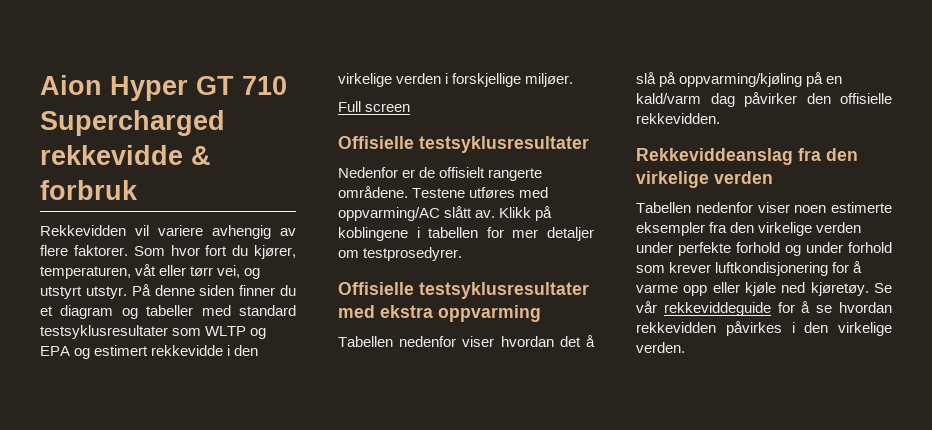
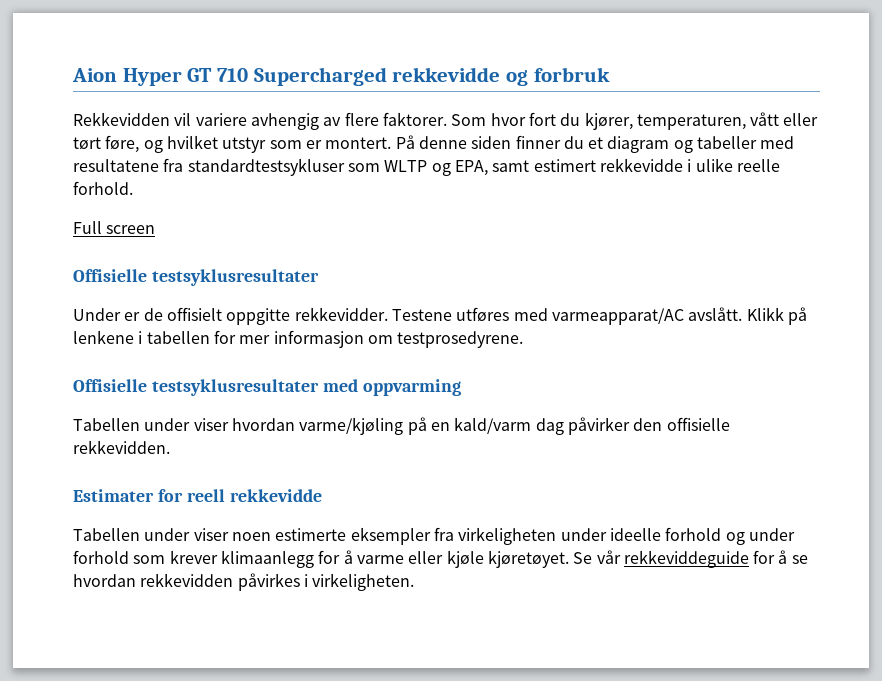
[191,146,211,165] & -> [506,70,529,86] og
[135,264,261,279] [40,286,127,299] våt eller tørr vei, og utstyrt utstyr. -> [750,112,819,126] [73,135,392,153] vått eller tørt føre, og hvilket utstyr som er montert.
[239,305,296,316] [40,325,168,339] standard testsyklusresultater -> [73,158,345,176] resultatene fra standardtestsykluser
[40,346,91,359] EPA og -> [454,160,530,176] EPA, samt
[234,345,259,356] [338,73,574,87] den virkelige verden i forskjellige miljøer. -> [695,158,780,172] [73,181,133,195] ulike reelle forhold.
[338,167,398,178] Nedenfor -> [73,308,121,321] Under
[488,168,543,181] [338,186,408,198] rangerte områdene. -> [226,307,388,325] oppgitte rekkevidder.
[338,206,496,221] oppvarming/AC slått av. -> [551,307,743,325] varmeapparat/AC avslått.
[338,227,408,241] koblingene -> [73,330,134,344] lenkene
[547,227,594,241] [338,247,463,261] detaljer om testprosedyrer. -> [273,330,524,348] informasjon om testprosedyrene.
[380,305,433,318] ekstra -> (358, 385) none
[399,336,457,347] nedenfor -> [144,418,191,431] under
[559,335,595,347] [636,72,803,87] det å slå på oppvarming/kjøling -> [299,417,404,435] varme/kjøling
[636,148,858,165] [636,171,773,188] [636,202,753,213] Rekkeviddeanslag fra den virkelige verden // Tabellen nedenfor -> [73,489,322,502] [73,528,191,541] Estimater for reell rekkevidde // Tabellen under
[730,222,862,236] [636,242,731,256] den virkelige verden under perfekte -> [458,527,661,545] virkeligheten under ideelle
[715,262,829,276] luftkondisjonering -> [220,550,314,568] klimaanlegg
[683,285,708,296] opp -> (404, 559) none
[781,282,869,296] ned kjøretøy. -> [487,550,569,568] kjøretøyet.
[804,322,892,336] [636,342,685,353] den virkelige verden. -> [312,573,415,591] virkeligheten.

